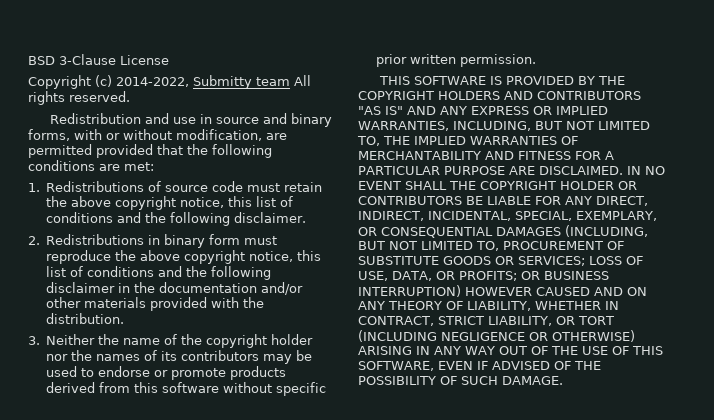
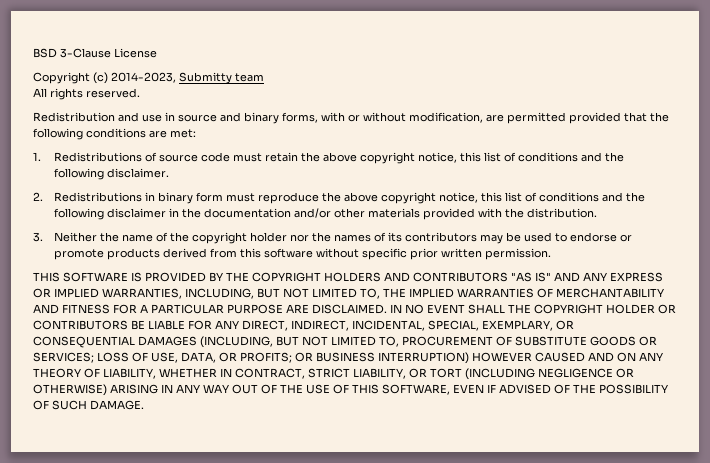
[116,77,189,87] 2014-2022, -> [111,72,176,83] 2014-2023,
(290, 81) none -> (264, 77) //

